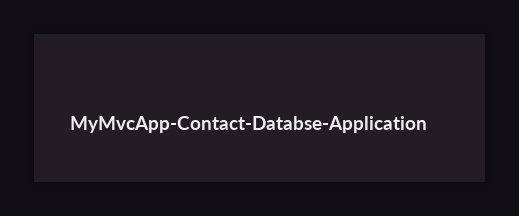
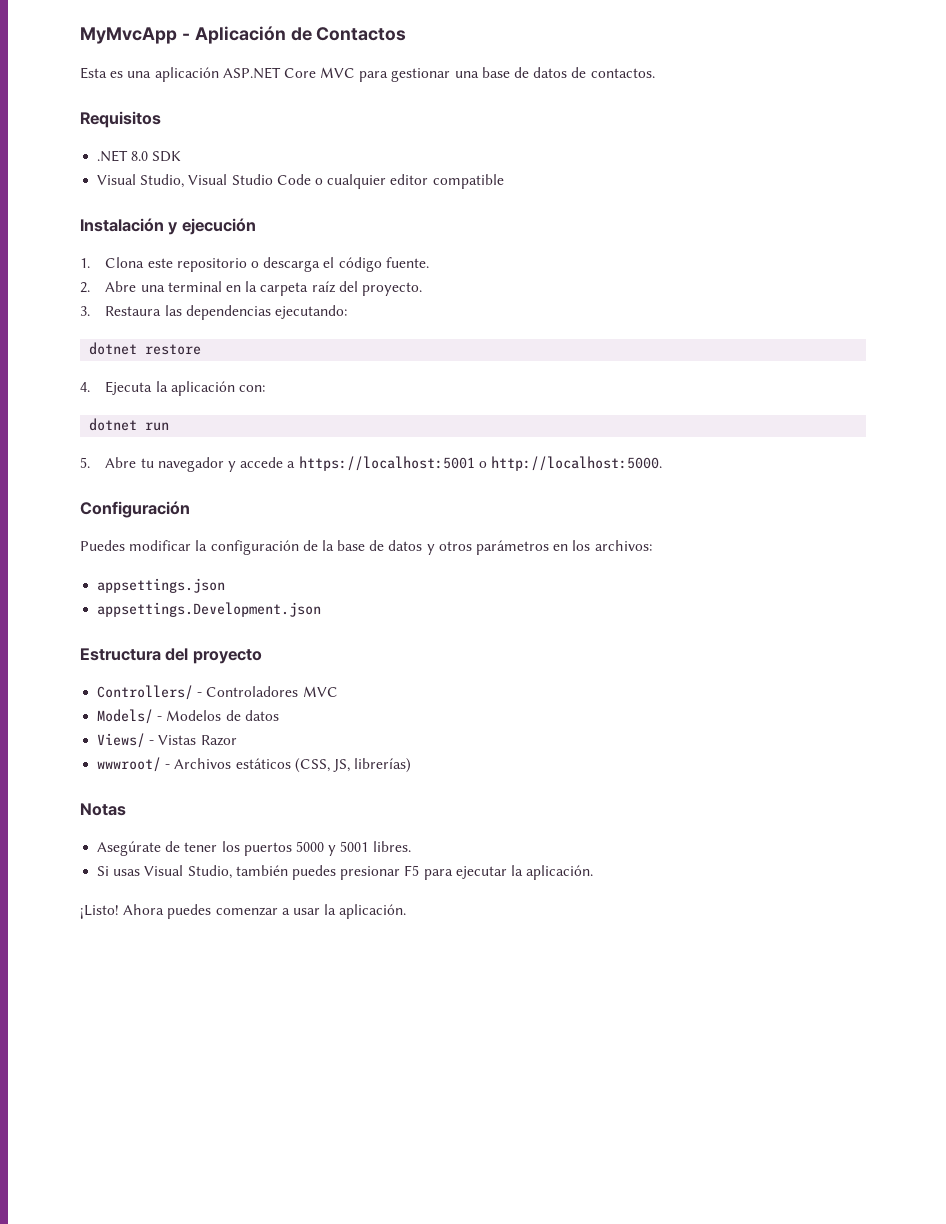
[70,116,427,133] MyMvcApp-Contact-Databse-Application -> [80,26,407,44] [80,67,655,82] [80,111,161,128] [97,150,182,162] [97,174,504,189] [80,218,256,235] [80,257,429,272] [80,281,422,296] [80,305,348,320] [89,342,202,355] [80,381,266,396] [89,418,170,431] [80,456,662,472] [80,501,190,518] [80,540,652,555] [97,578,226,593] [97,602,322,617] [80,648,262,664] [97,685,338,700] [97,709,279,724] [97,733,237,748] [97,757,412,773] [80,803,126,816] [97,841,411,856] [97,865,594,880] [80,904,407,919] MyMvcApp - Aplicación de Contactos // Esta es una aplicación ASP.NET Core MVC para gestionar una base de datos de contactos. // Requisitos // .NET 8.0 SDK // Visual Studio, Visual Studio Code o cualquier editor compatible // Instalación y ejecución // 1. Clona este repositorio o descarga el código fuente. // 2. Abre una terminal en la carpeta raíz del proyecto. // 3. Restaura las dependencias ejecutando: // dotnet restore // 4. Ejecuta la aplicación con: // dotnet run // 5. Abre tu navegador y accede a https://localhost:5001 o http://localhost:5000. // Configuración // Puedes modificar la configuración de la base de datos y otros parámetros en los archivos: // appsettings.json // appsettings.Development.json // Estructura del proyecto // Controllers/ - Controladores MVC // Models/ - Modelos de datos // Views/ - Vistas Razor // wwwroot/ - Archivos estáticos (CSS, JS, librerías) // Notas // Asegúrate de tener los puertos 5000 y 5001 libres. // Si usas Visual Studio, también puedes presionar F5 para ejecutar la aplicación. // ¡Listo! Ahora puedes comenzar a usar la aplicación.

